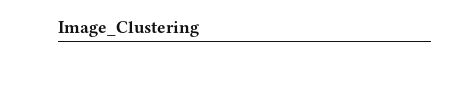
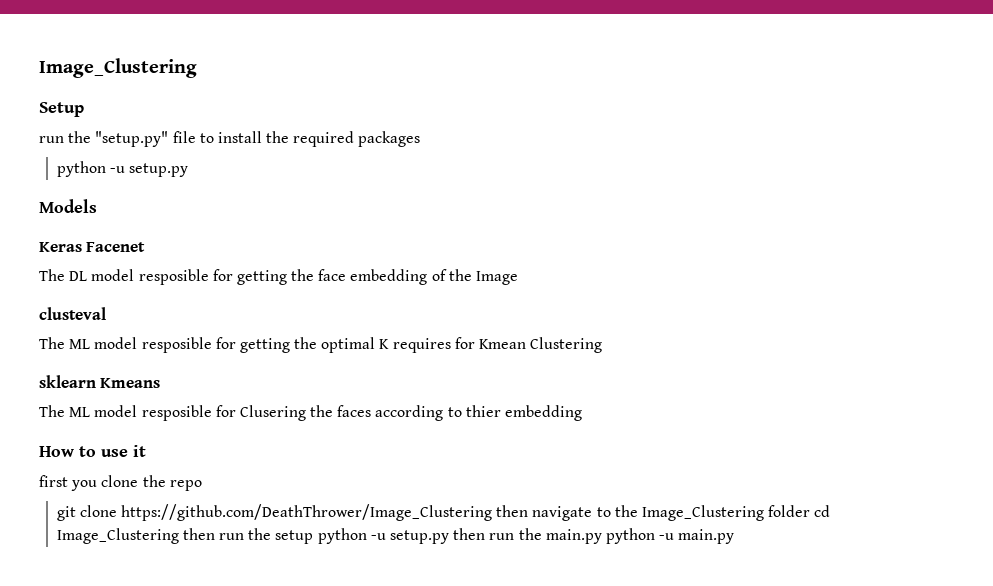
[58,21,199,37] Image_Clustering -> [39,58,197,78] [39,102,84,117] [39,131,421,147] [56,161,189,177] [39,199,97,213] [39,242,146,252] [39,269,519,285] [39,307,106,320] [39,337,603,353] [39,375,161,388] [39,405,583,421] [39,445,146,457] [39,475,202,491] [56,504,831,521] [56,528,735,544] Image_Clustering // Setup // run the "setup.py" file to install the required packages // python -u setup.py // Models // Keras Facenet // The DL model resposible for getting the face embedding of the Image // clusteval // The ML model resposible for getting the optimal K requires for Kmean Clustering // sklearn Kmeans // The ML model resposible for Clusering the faces according to thier embedding // How to use it // first you clone the repo // git clone https://github.com/DeathThrower/Image_Clustering then navigate to the Image_Clustering folder cd Image_Clustering then run the setup python -u setup.py then run the main.py python -u main.py

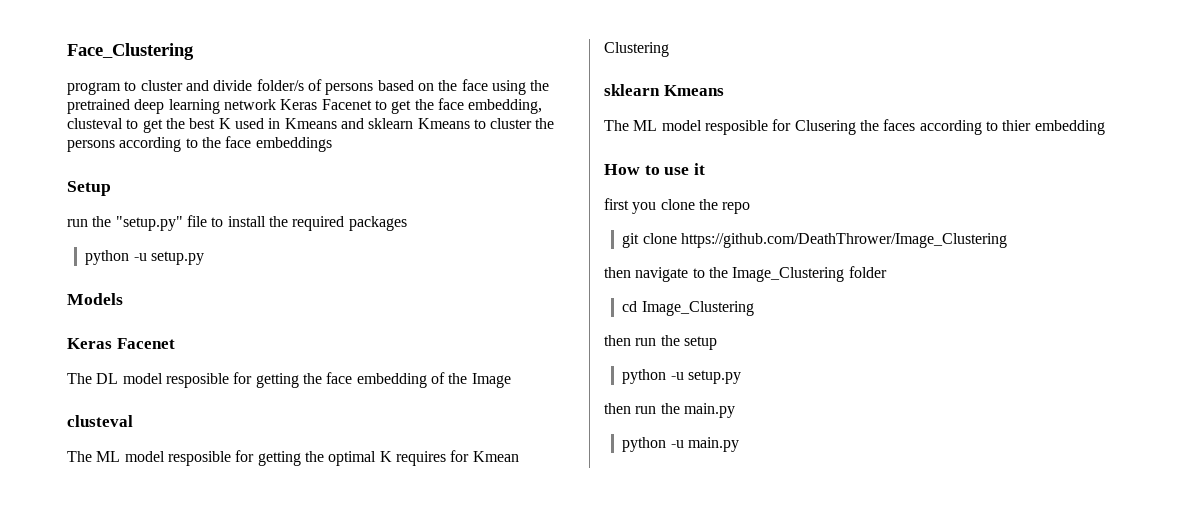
[39,58,197,78] Image_Clustering -> [67,43,194,60] [67,79,550,95] [67,98,543,114] [67,118,555,133] [67,136,332,152] Face_Clustering // program to cluster and divide folder/s of persons based on the face using the pretrained deep learning network Keras Facenet to get the face embedding, clusteval to get the best K used in Kmeans and sklearn Kmeans to cluster the persons according to the face embeddings
(493, 512) none -> (1008, 240) //
(811, 511) none -> (887, 272) //
(179, 536) none -> (754, 308) //
[317,528,449,544] python -u setup.py -> [622,369,742,384] // python -u setup.py //
(602, 536) none -> (735, 410) //

